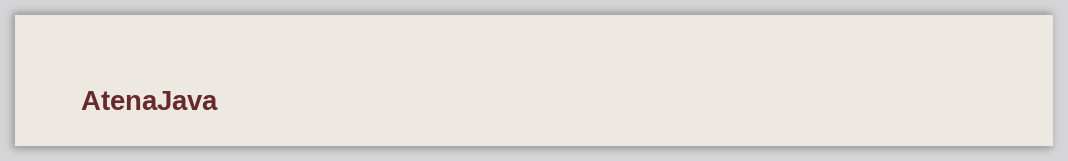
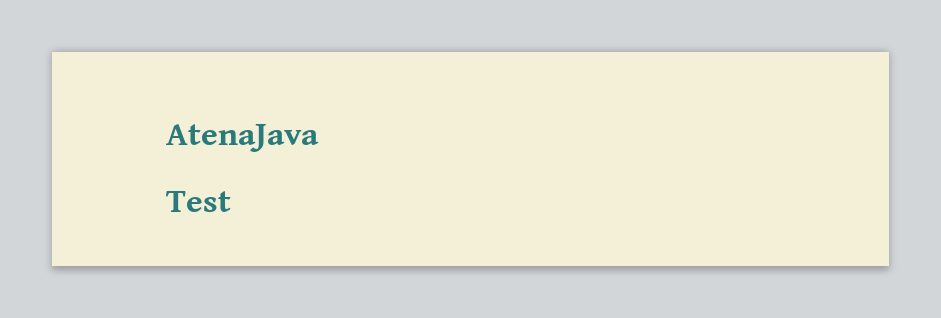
(218, 100) none -> [166,191,231,212] // Test

